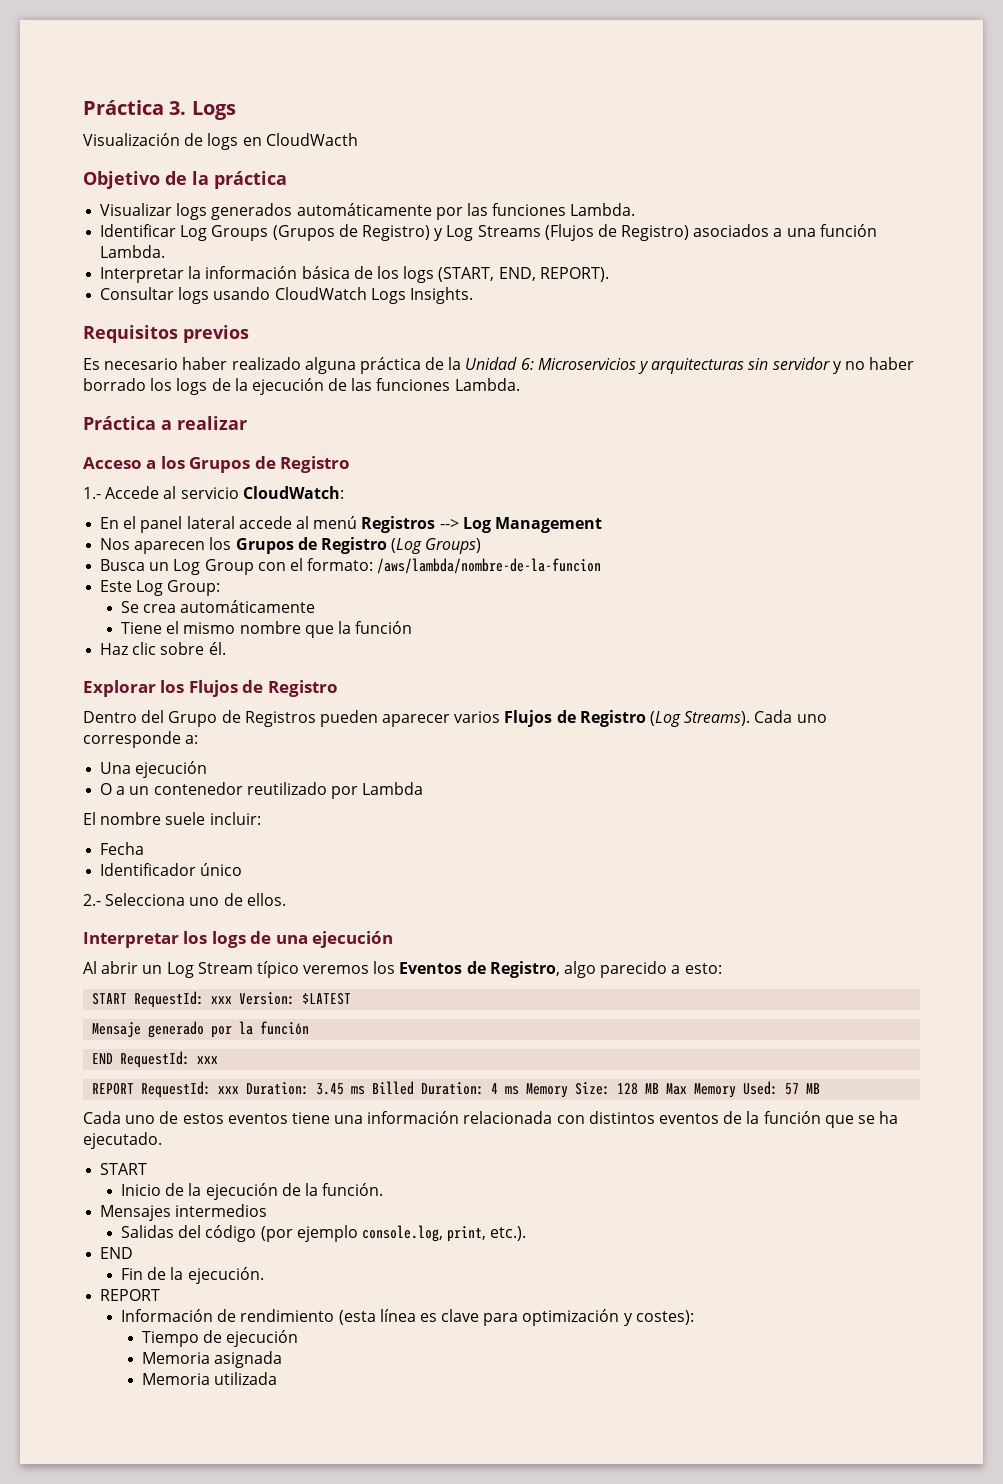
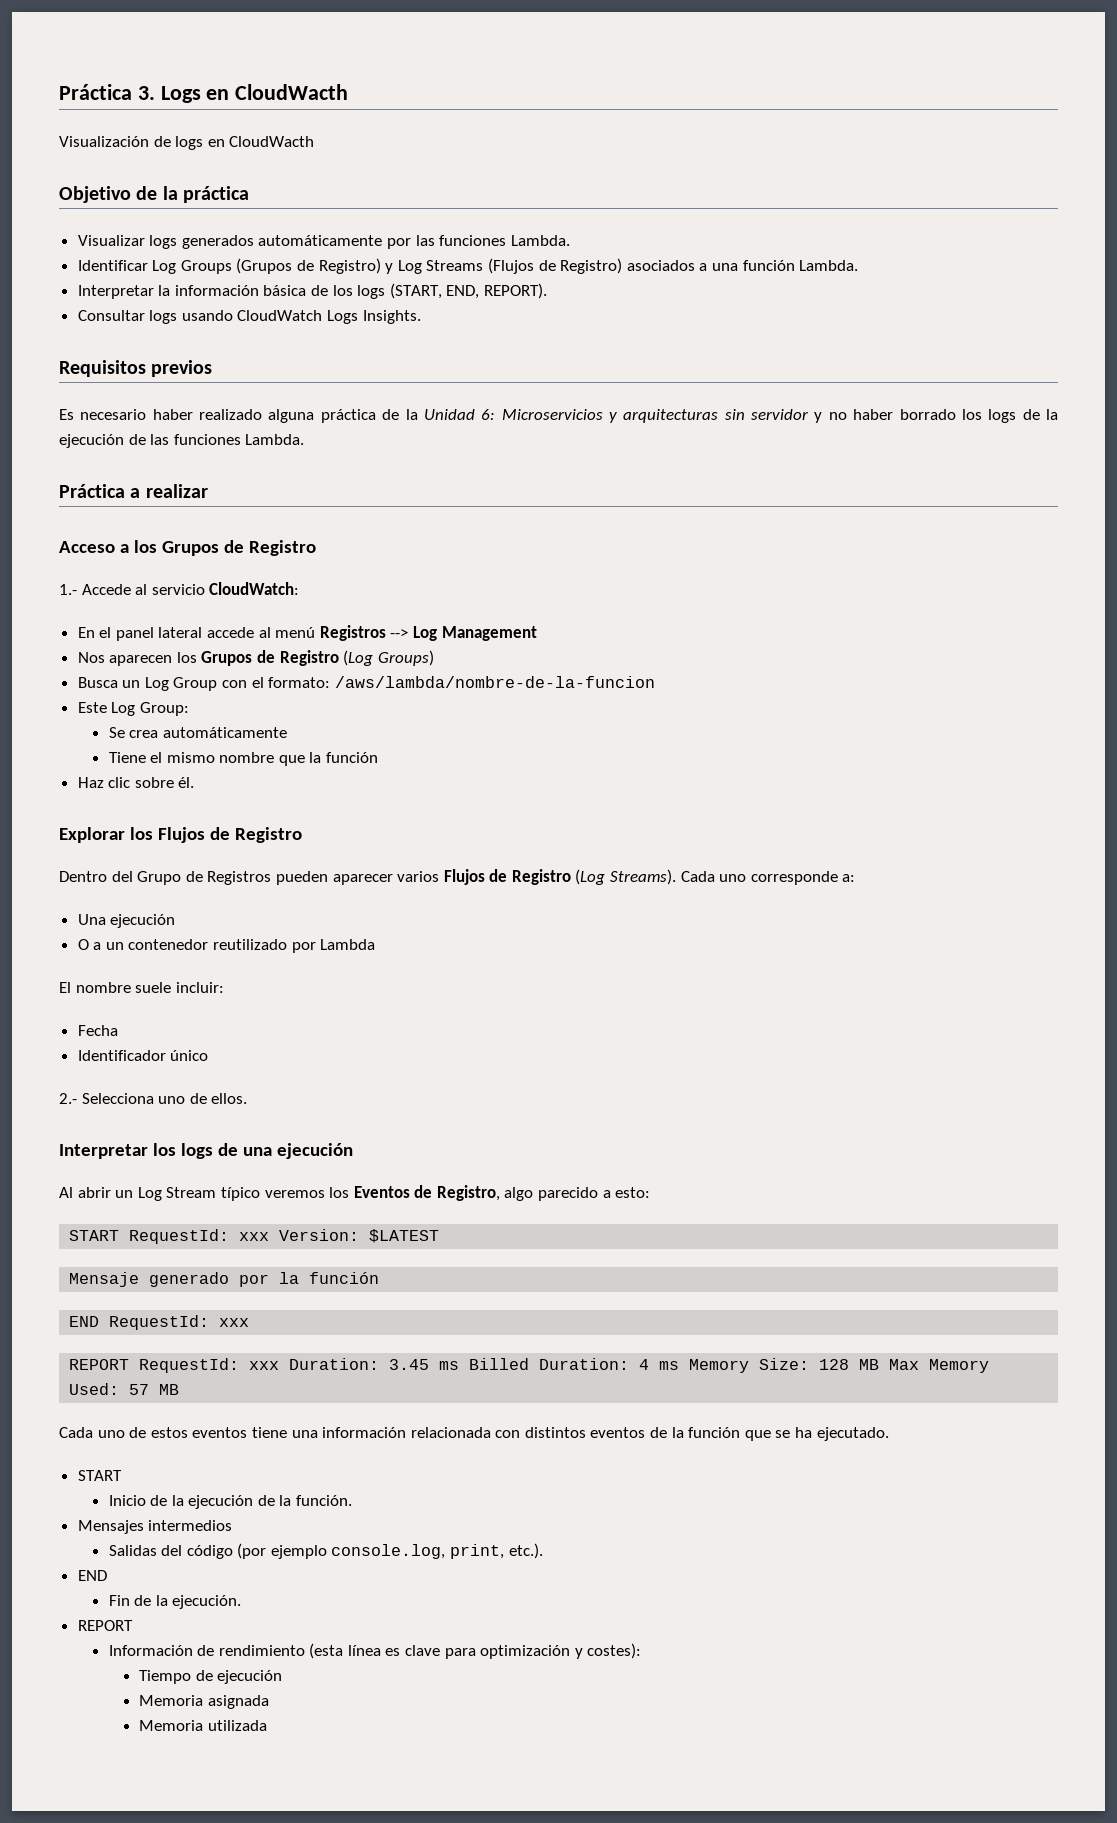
(236, 110) none -> [206,84,349,100] en CloudWacth

